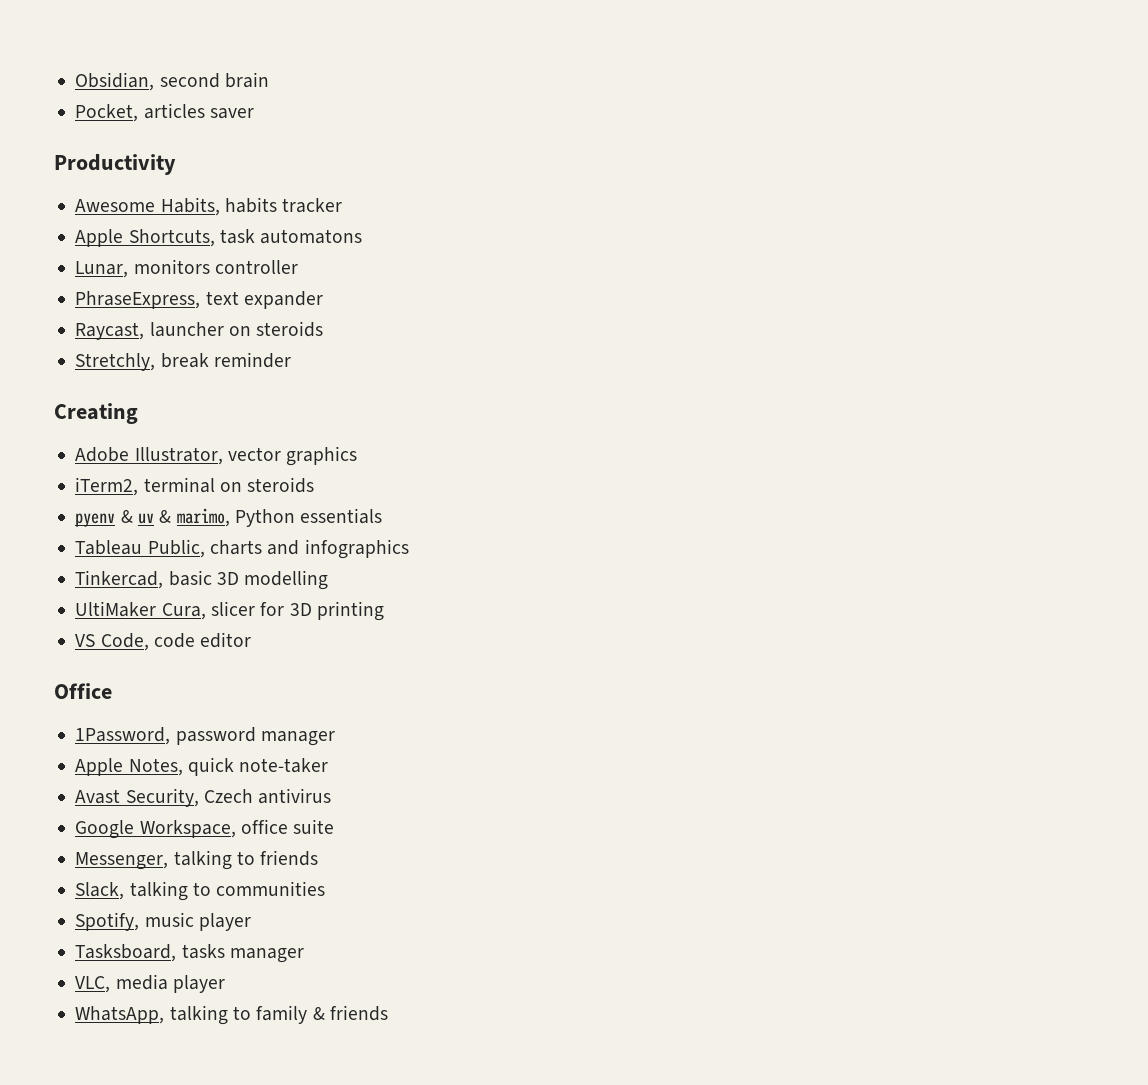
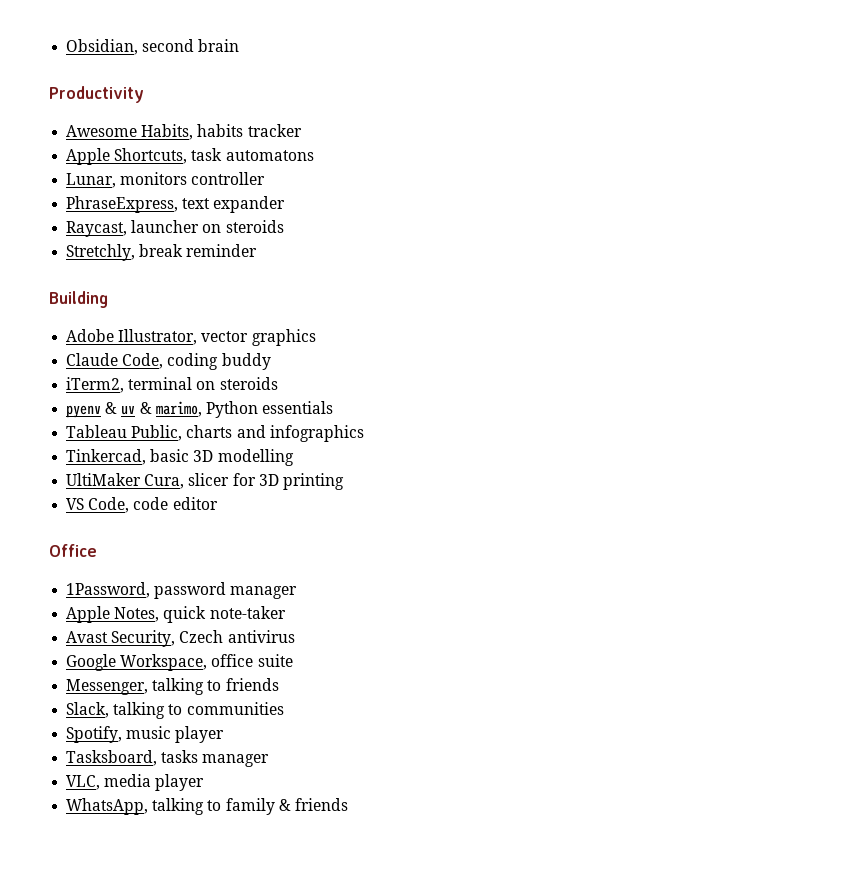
[75,103,254,122] // Pocket, articles saver -> (240, 45) none
[54,403,138,424] Creating -> [49,291,108,308] Building
(358, 456) none -> [66,353,271,370] // Claude Code, coding buddy

